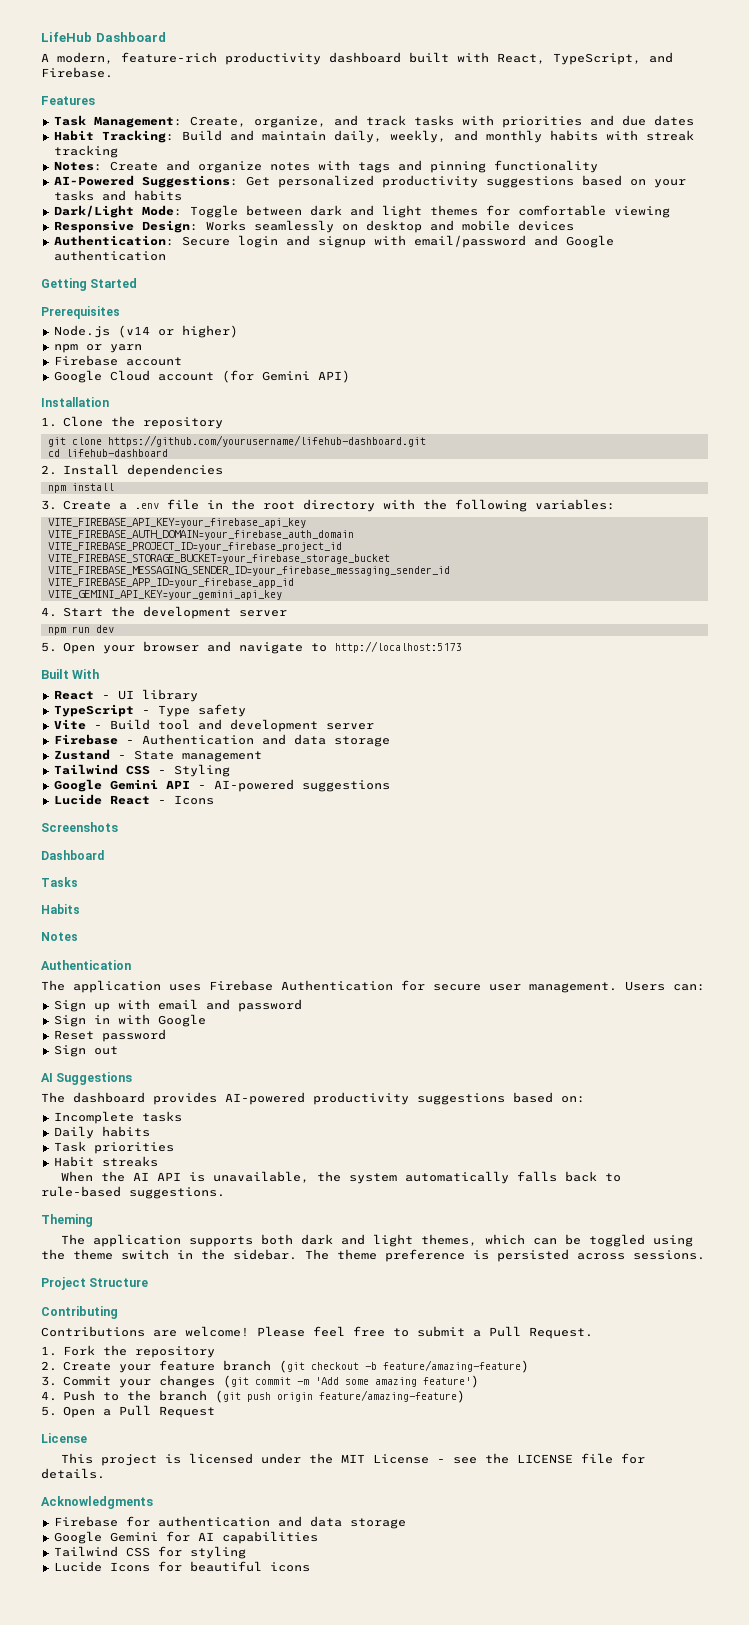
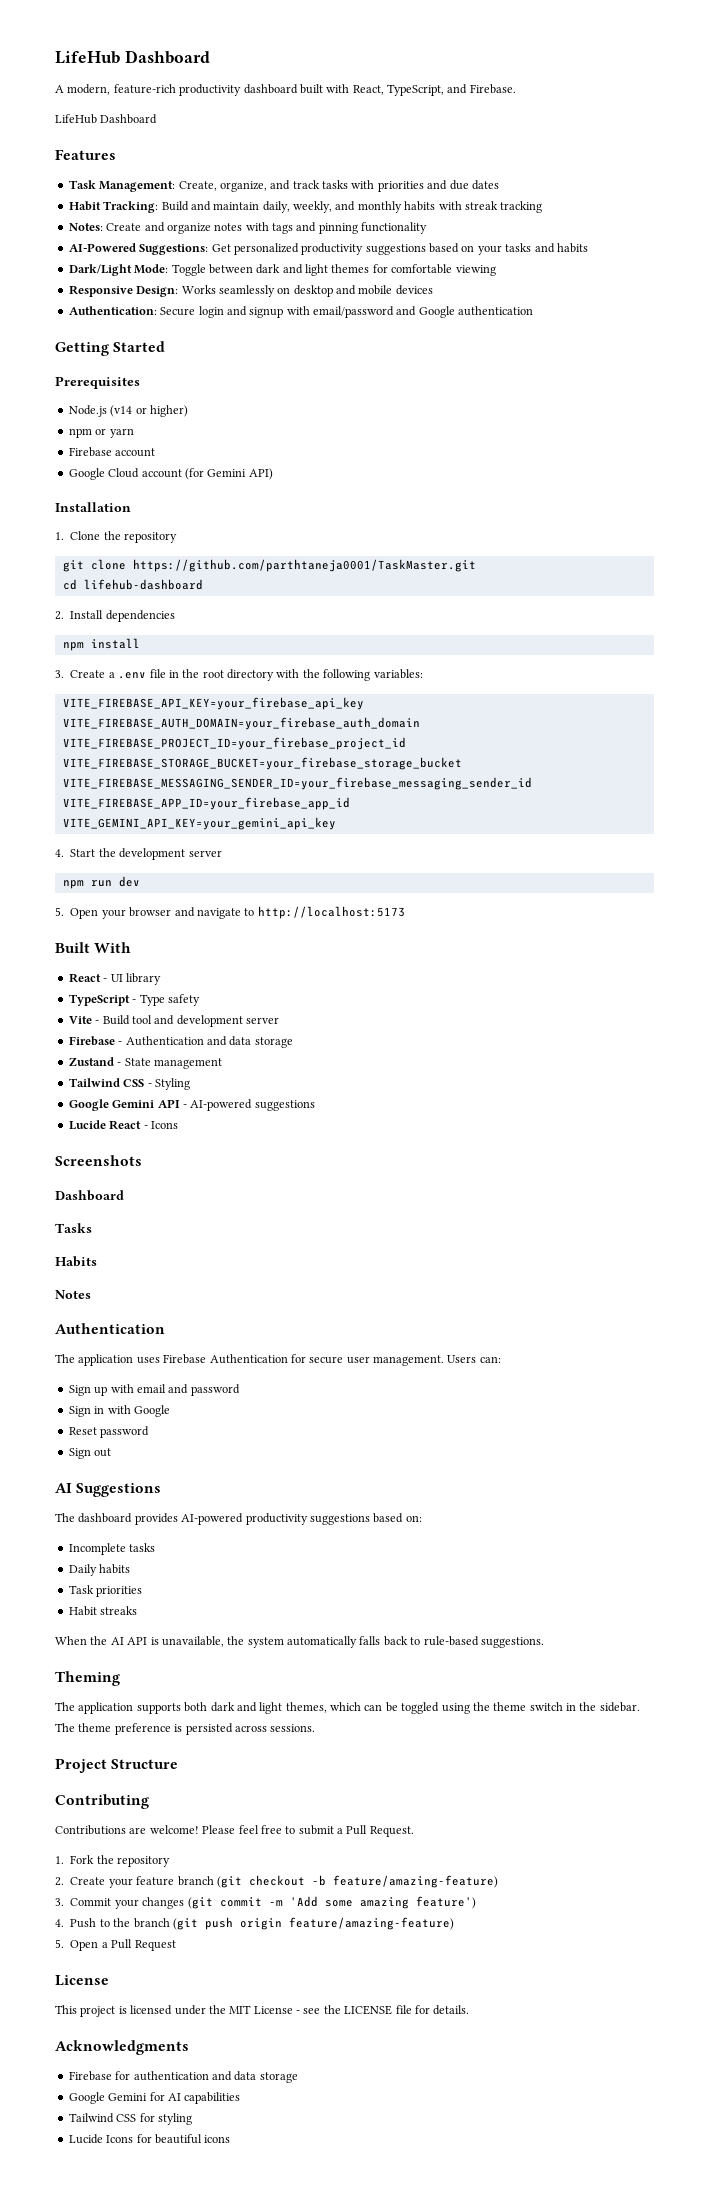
(113, 72) none -> [55,114,158,124] // LifeHub Dashboard
[107,435,426,447] https://github.com/yourusername/lifehub-dashboard.git -> [132,559,476,572] https://github.com/parthtaneja0001/TaskMaster.git

